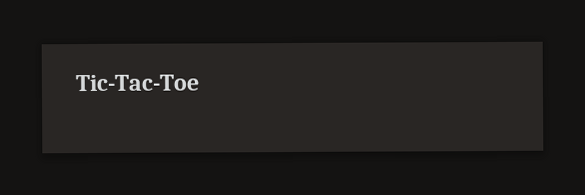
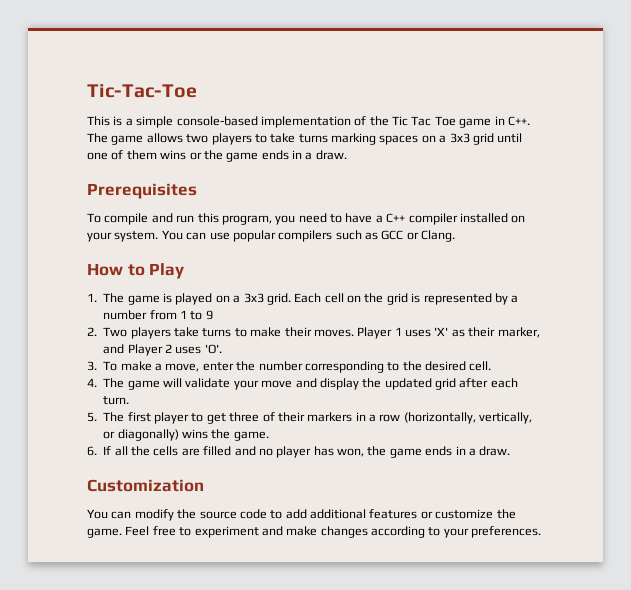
(199, 83) none -> [87,116,530,128] [87,133,523,145] [87,150,347,162] [87,183,197,199] [87,213,526,225] [87,230,456,242] [87,263,185,279] [87,293,519,305] [103,310,213,320] [87,327,540,339] [103,344,222,356] [87,361,492,373] [87,378,518,390] [103,396,130,405] [87,412,533,424] [103,429,269,441] [87,446,511,458] [87,479,204,492] [87,509,516,521] [87,526,542,538] // This is a simple console-based implementation of the Tic Tac Toe game in C++. The game allows two players to take turns marking spaces on a 3x3 grid until one of them wins or the game ends in a draw. // Prerequisites // To compile and run this program, you need to have a C++ compiler installed on your system. You can use popular compilers such as GCC or Clang. // How to Play // 1. The game is played on a 3x3 grid. Each cell on the grid is represented by a number from 1 to 9 // 2. Two players take turns to make their moves. Player 1 uses 'X' as their marker, and Player 2 uses 'O'. // 3. To make a move, enter the number corresponding to the desired cell. // 4. The game will validate your move and display the updated grid after each turn. // 5. The first player to get three of their markers in a row (horizontally, vertically, or diagonally) wins the game. // 6. If all the cells are filled and no player has won, the game ends in a draw. // Customization // You can modify the source code to add additional features or customize the game. Feel free to experiment and make changes according to your preferences.

